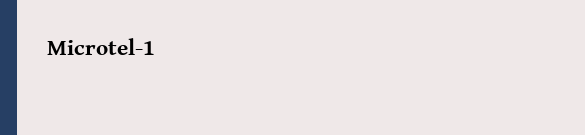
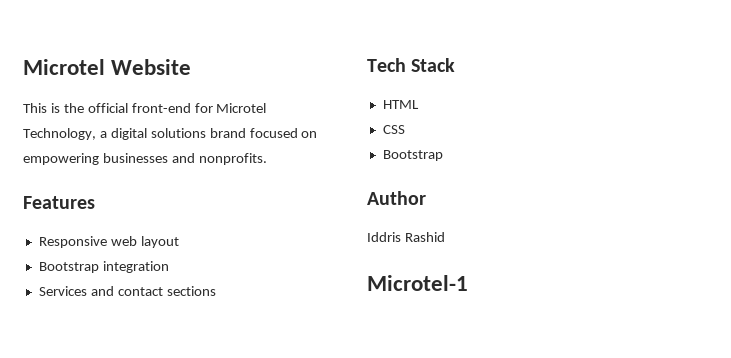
(47, 46) none -> [23,59,192,75] [23,103,267,113] [23,128,318,140] [23,153,267,165] [23,196,95,209] [38,236,179,248] [38,261,169,273] [38,286,216,296] [367,58,456,72] [382,100,419,109] [382,125,405,134] [382,150,443,161] [367,191,426,205] [367,232,445,242] Microtel Website // This is the official front-end for Microtel Technology, a digital solutions brand focused on empowering businesses and nonprofits. // Features // Responsive web layout // Bootstrap integration // Services and contact sections // Tech Stack // HTML // CSS // Bootstrap // Author // Iddris Rashid //

